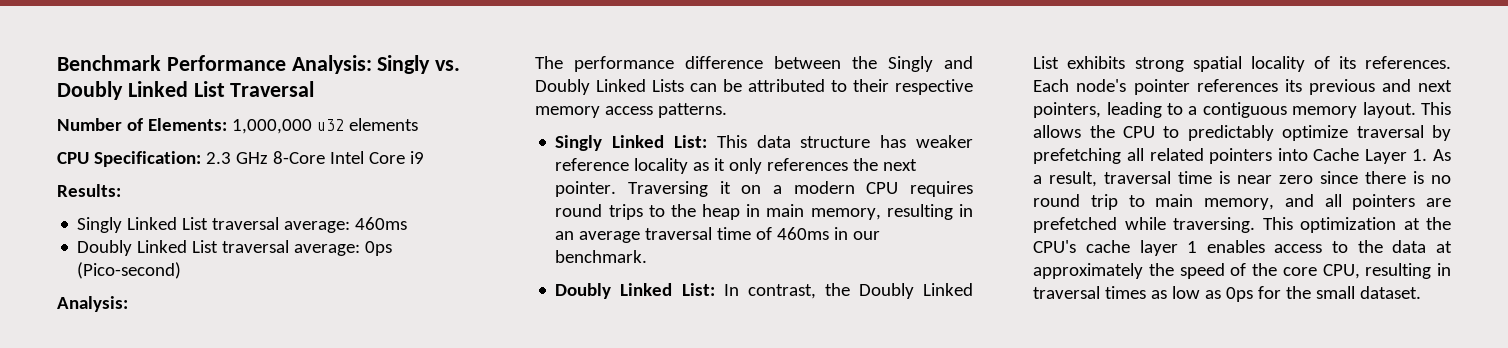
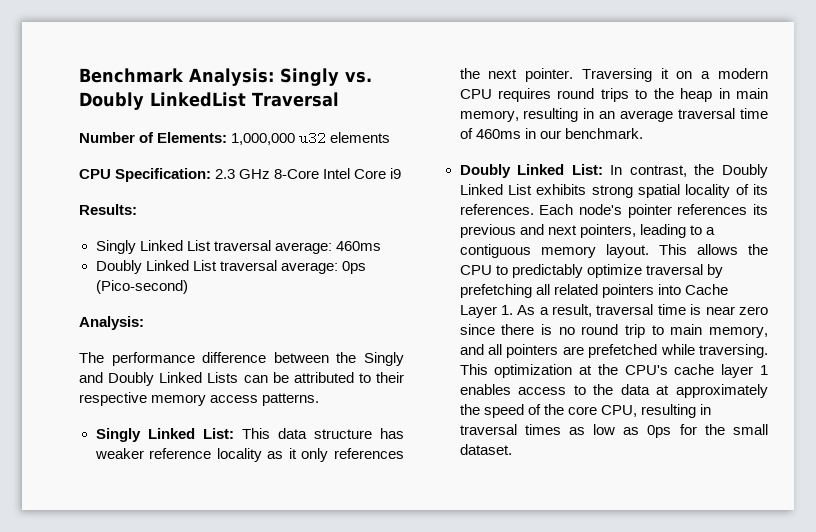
[166,55,286,71] Performance -> (184, 75) none
[127,81,225,97] Linked List -> [150,92,246,107] LinkedList

